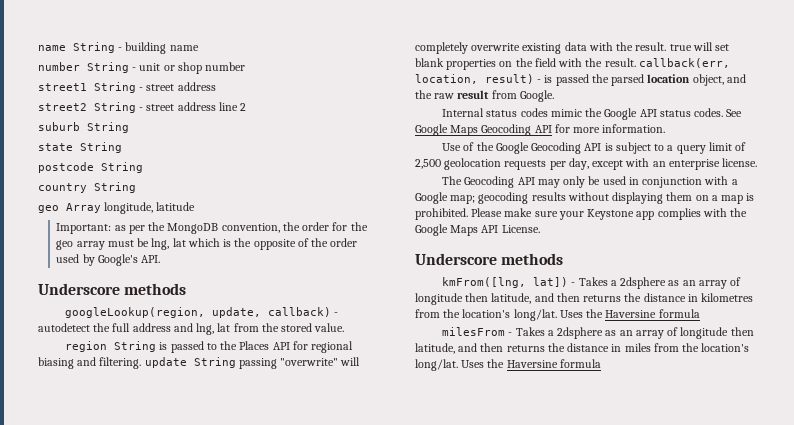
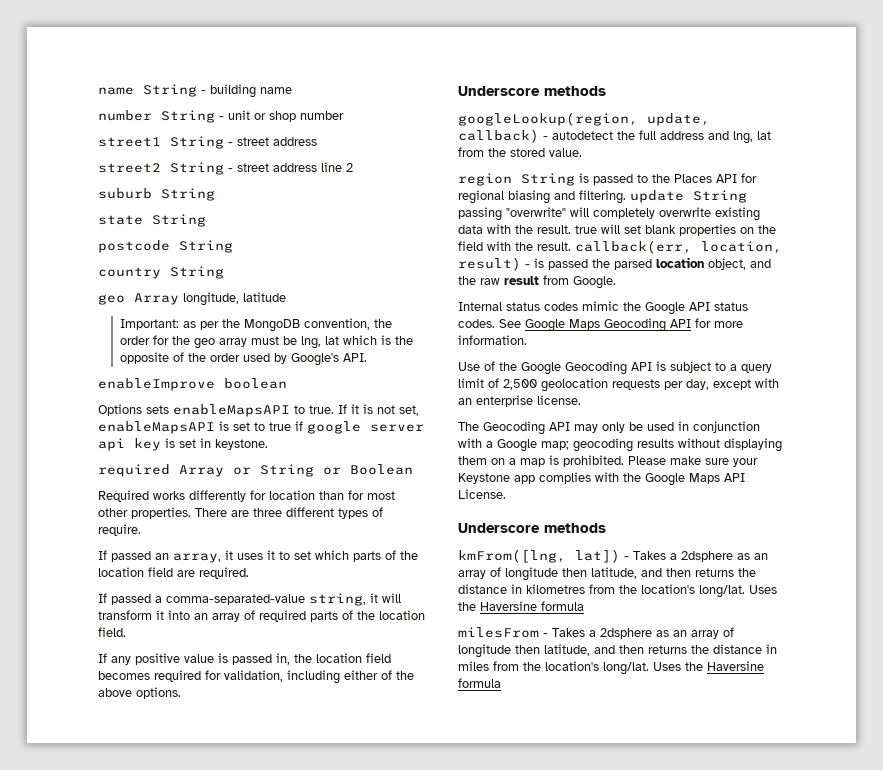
(161, 259) none -> [98,378,287,391] [98,404,419,417] [98,421,424,434] [98,438,268,451] [98,464,413,477] [98,490,395,502] [98,507,383,519] [98,524,141,536] [98,550,418,563] [98,567,249,579] [98,593,401,606] [98,610,425,622] [98,627,126,637] [98,653,391,665] [98,670,414,684] [98,687,181,699] // enableImprove boolean // Options sets enableMapsAPI to true. If it is not set, enableMapsAPI is set to true if google server api key is set in keystone. // required Array or String or Boolean // Required works differently for location than for most other properties. There are three different types of require. // If passed an array, it uses it to set which parts of the location field are required. // If passed a comma-separated-value string, it will transform it into an array of required parts of the location field. // If any positive value is passed in, the location field becomes required for validation, including either of the above options.

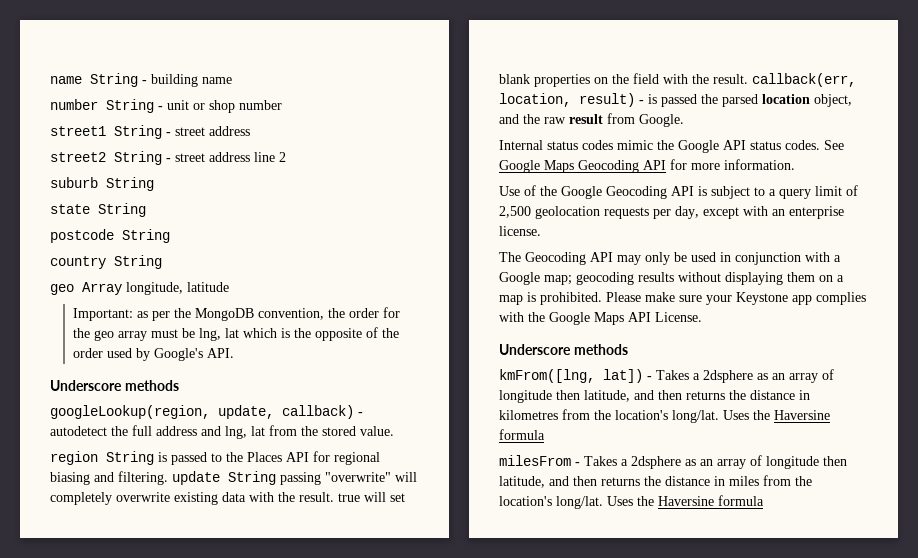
[98,378,287,391] [98,404,419,417] [98,421,424,434] [98,438,268,451] [98,464,413,477] [98,490,395,502] [98,507,383,519] [98,524,141,536] [98,550,418,563] [98,567,249,579] [98,593,401,606] [98,610,425,622] [98,627,126,637] [98,653,391,665] [98,670,414,684] [98,687,181,699] // enableImprove boolean // Options sets enableMapsAPI to true. If it is not set, enableMapsAPI is set to true if google server api key is set in keystone. // required Array or String or Boolean // Required works differently for location than for most other properties. There are three different types of require. // If passed an array, it uses it to set which parts of the location field are required. // If passed a comma-separated-value string, it will transform it into an array of required parts of the location field. // If any positive value is passed in, the location field becomes required for validation, including either of the above options. -> (234, 353) none

